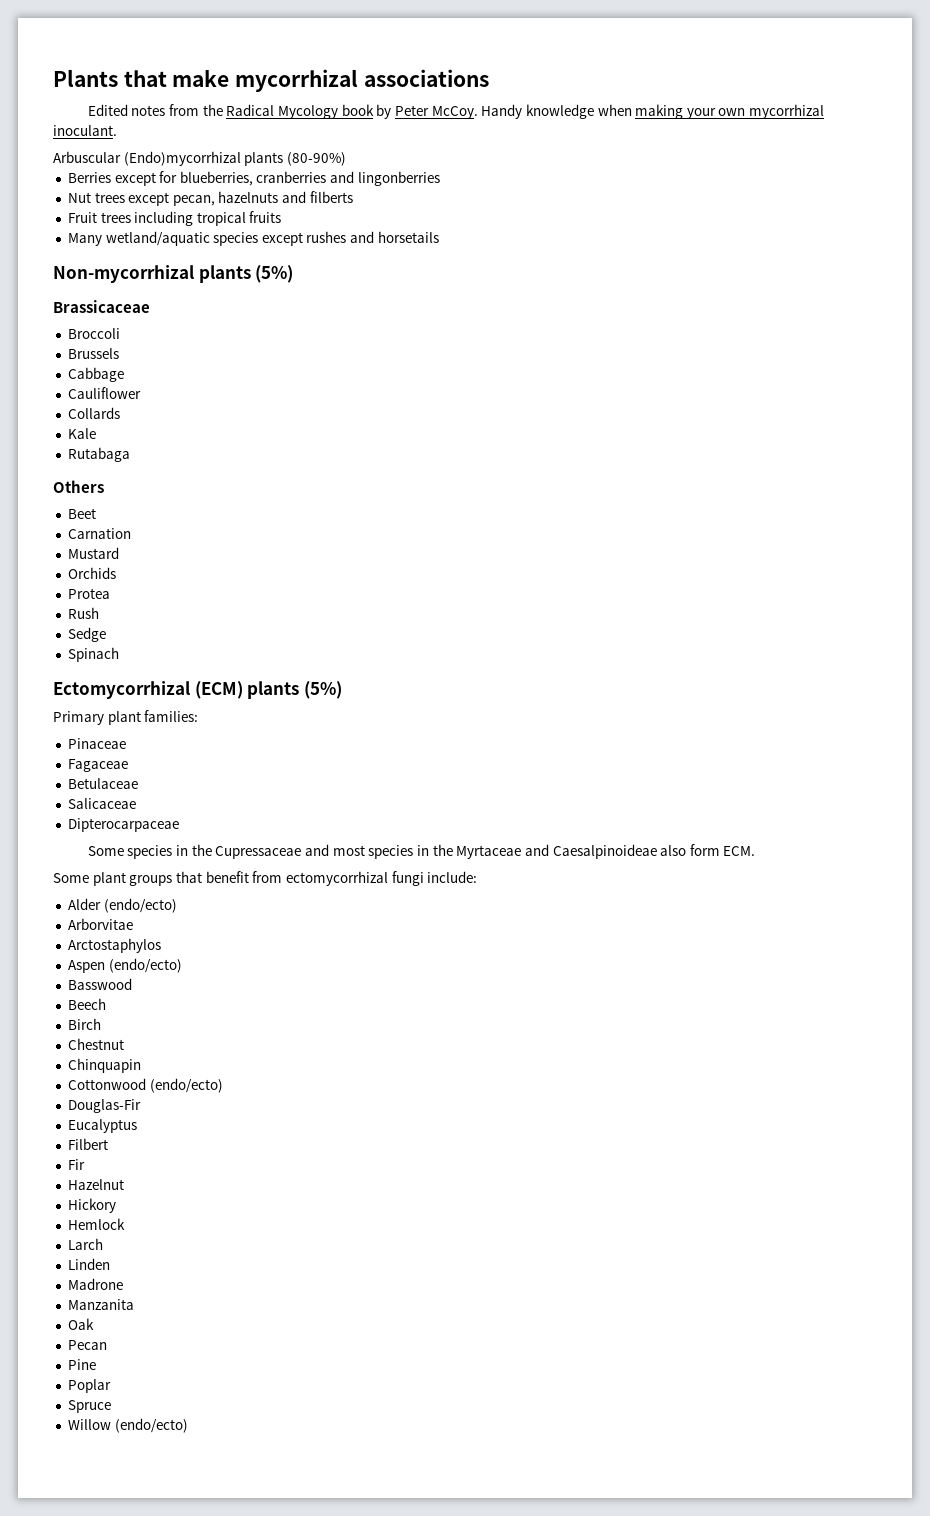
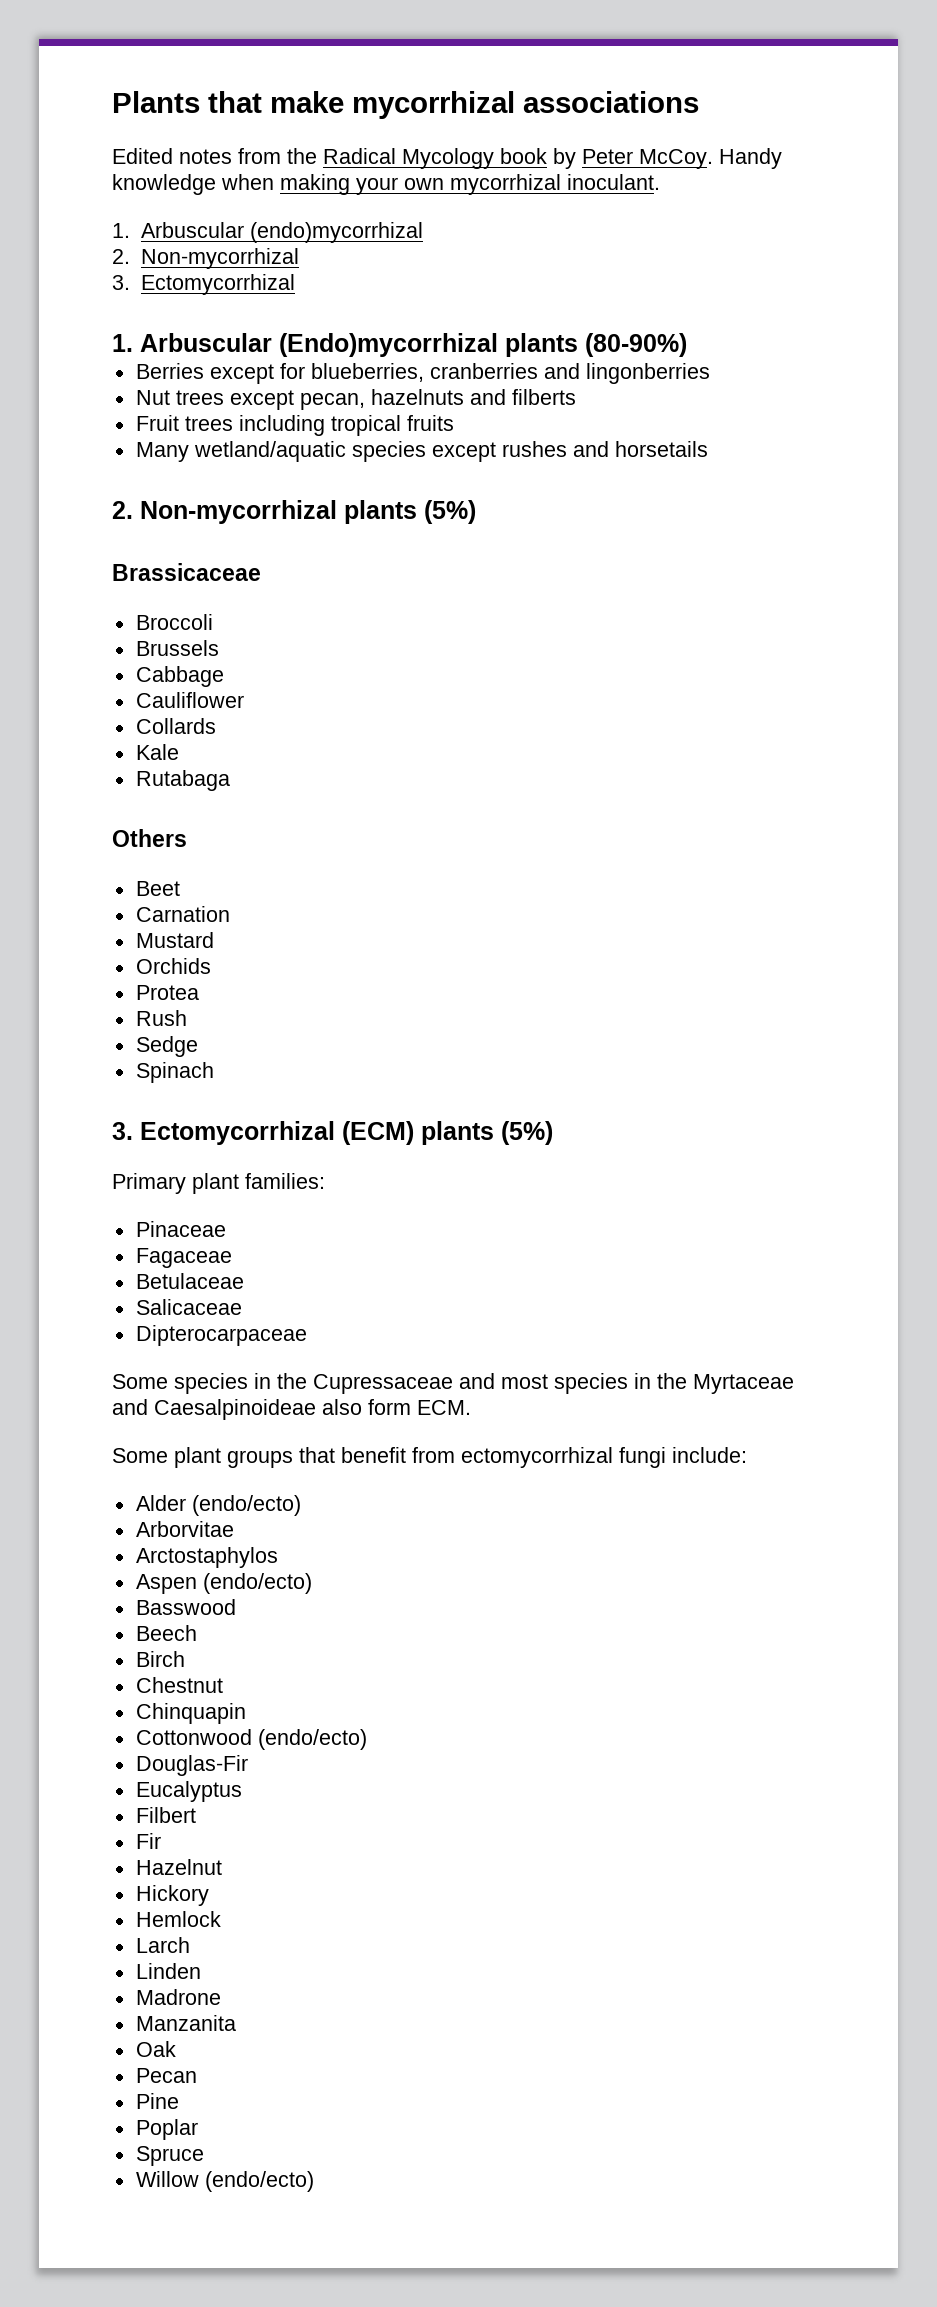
(117, 130) none -> [112,222,423,243] [112,248,299,269] [112,274,295,295] [112,334,133,352] 1. Arbuscular (endo)mycorrhizal // 2. Non-mycorrhizal // 3. Ectomycorrhizal // 1.
(439, 237) none -> [112,501,133,519] 2.
(119, 654) none -> [112,1122,133,1140] 3.

